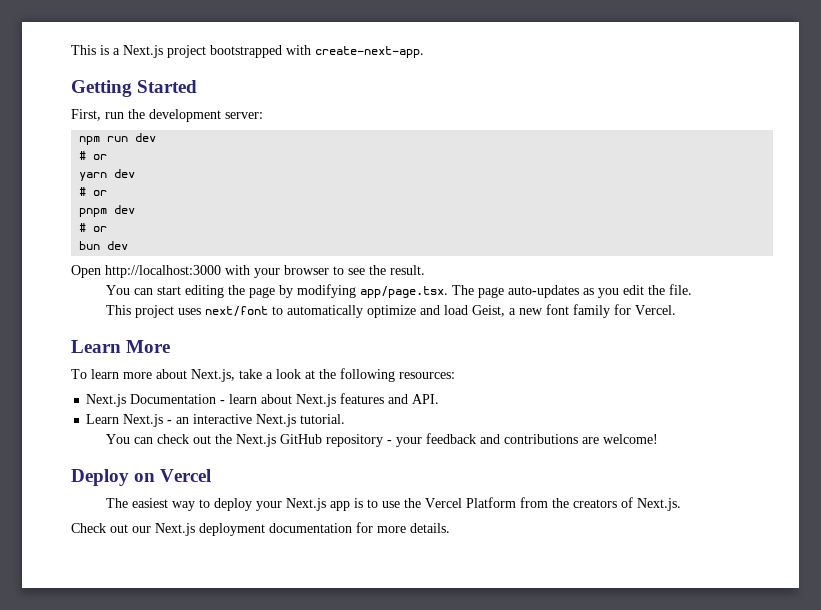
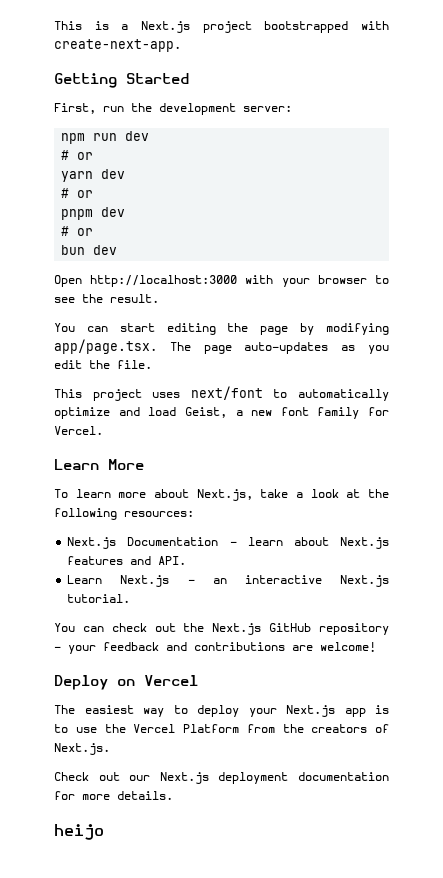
(450, 528) none -> [54,824,104,840] // heijo

